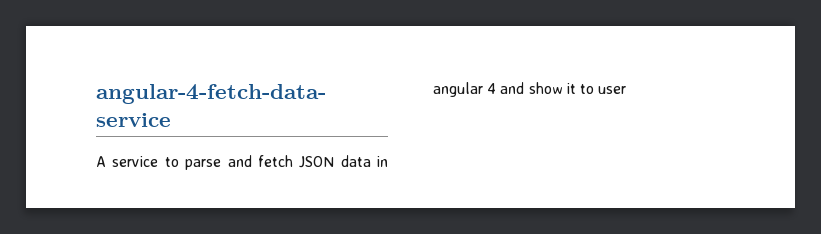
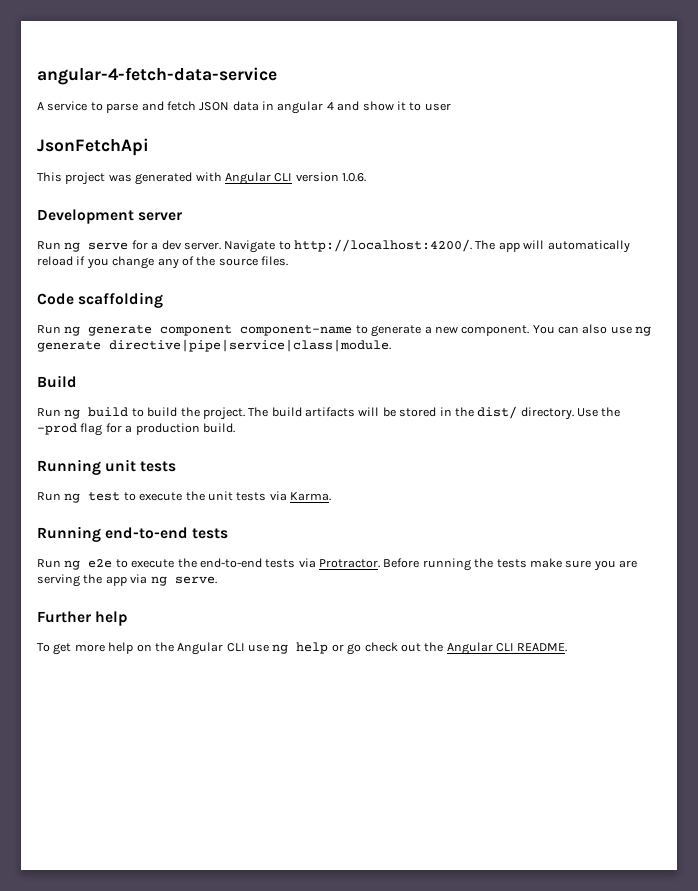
(627, 90) none -> [37,138,149,156] [37,172,366,185] [37,209,183,224] [37,239,630,253] [37,256,288,269] [37,292,164,308] [37,324,652,337] [37,339,391,352] [37,375,77,388] [37,406,621,420] [37,423,235,436] [37,459,177,475] [37,491,331,503] [37,526,229,542] [37,558,637,571] [37,574,217,587] [37,611,128,626] [37,642,568,655] // JsonFetchApi // This project was generated with Angular CLI version 1.0.6. // Development server // Run ng serve for a dev server. Navigate to http://localhost:4200/. The app will automatically reload if you change any of the source files. // Code scaffolding // Run ng generate component component-name to generate a new component. You can also use ng generate directive|pipe|service|class|module. // Build // Run ng build to build the project. The build artifacts will be stored in the dist/ directory. Use the -prod flag for a production build. // Running unit tests // Run ng test to execute the unit tests via Karma. // Running end-to-end tests // Run ng e2e to execute the end-to-end tests via Protractor. Before running the tests make sure you are serving the app via ng serve. // Further help // To get more help on the Angular CLI use ng help or go check out the Angular CLI README.

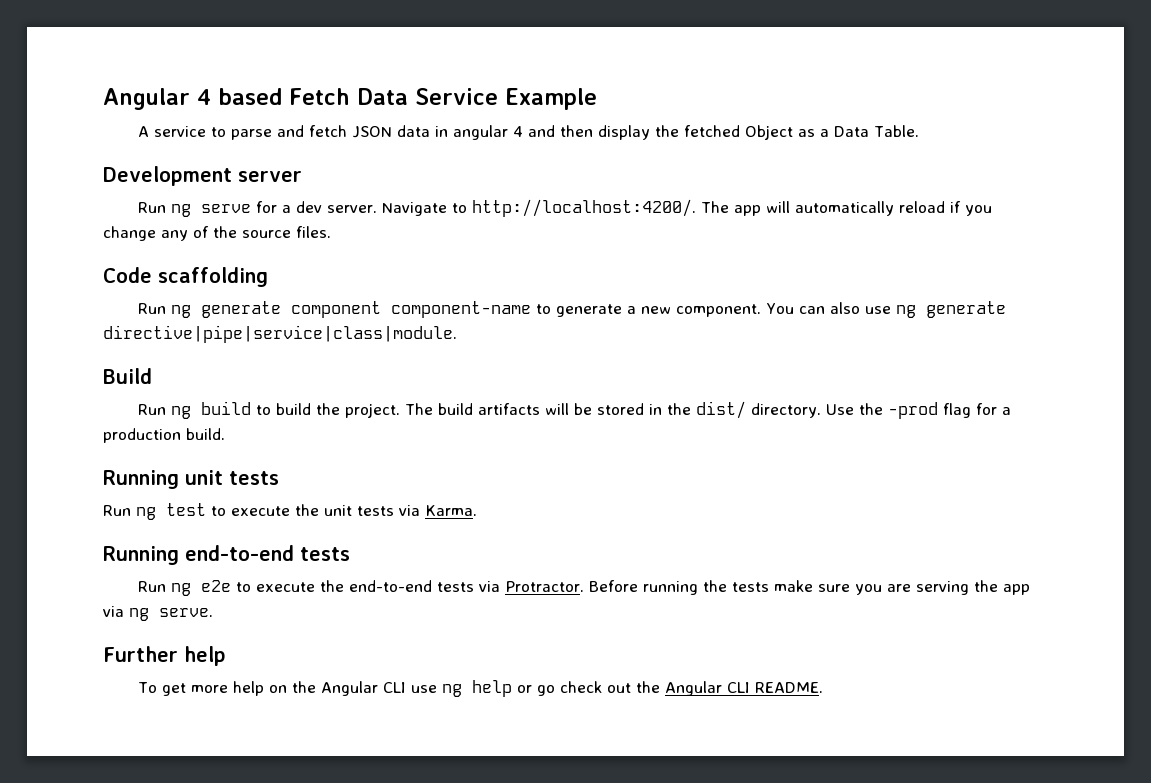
[37,67,277,85] angular-4-fetch-data-service -> [103,88,597,110] Angular 4 based Fetch Data Service Example
[362,101,451,111] [37,138,149,156] [37,172,366,185] show it to user // JsonFetchApi // This project was generated with Angular CLI version 1.0.6. -> [559,125,919,140] then display the fetched Object as a Data Table.

